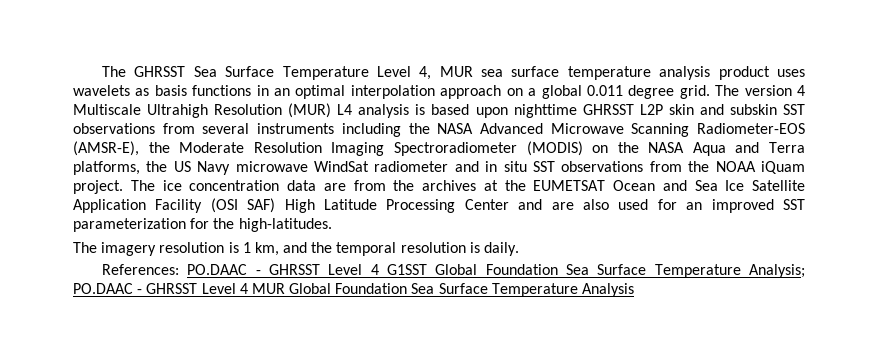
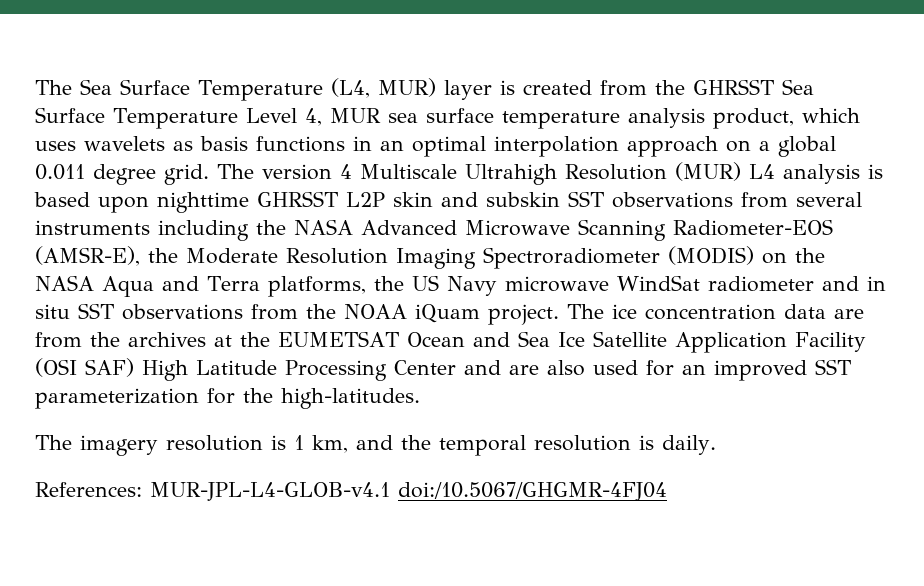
[101,66,126,77] The -> [35,78,685,101] The Sea Surface Temperature (L4, MUR) layer is created from the
[718,66,770,80] product -> [712,108,860,129] product, which
[187,264,805,278] [73,283,635,297] PO.DAAC - GHRSST Level 4 G1SST Global Foundation Sea Surface Temperature Analysis; PO.DAAC - GHRSST Level 4 MUR Global Foundation Sea Surface Temperature Analysis -> [150,482,667,501] MUR-JPL-L4-GLOB-v4.1 doi:/10.5067/GHGMR-4FJ04

